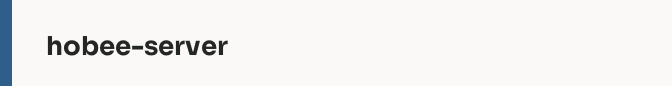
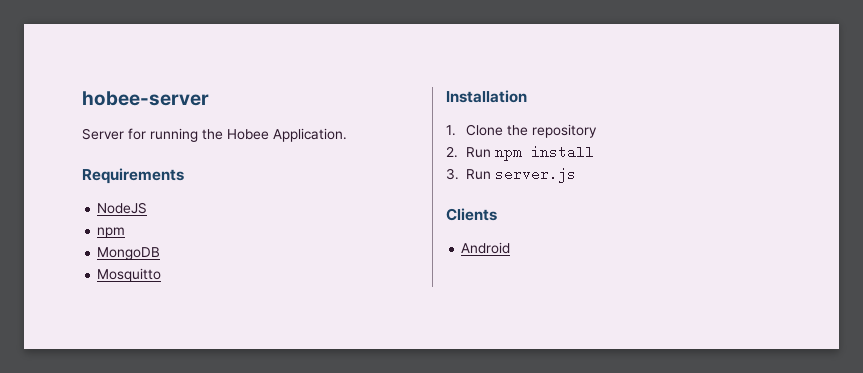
(228, 46) none -> [82,128,347,142] [82,168,184,184] [97,202,148,214] [97,227,126,238] [97,247,161,260] [97,268,162,282] [446,90,527,103] [446,124,597,138] [446,145,594,161] [446,167,576,183] [446,208,497,221] [461,242,511,254] // Server for running the Hobee Application. // Requirements // NodeJS // npm // MongoDB // Mosquitto // Installation // 1. Clone the repository // 2. Run npm install // 3. Run server.js // Clients // Android

